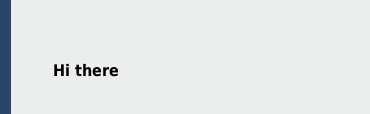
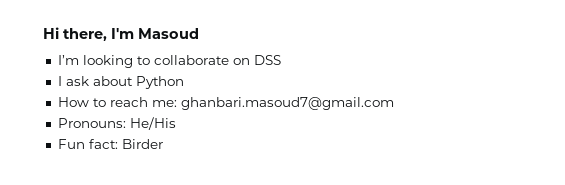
[75,63,119,77] there -> [63,28,199,41] [57,55,281,68] [57,76,184,89] [57,97,394,110] [57,117,176,130] [57,139,163,149] there, I'm Masoud // I’m looking to collaborate on DSS // I ask about Python // How to reach me: ghanbari.masoud7@gmail.com // Pronouns: He/His // Fun fact: Birder

